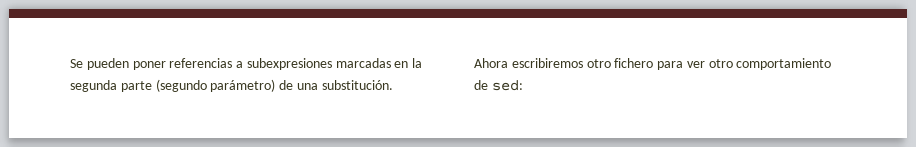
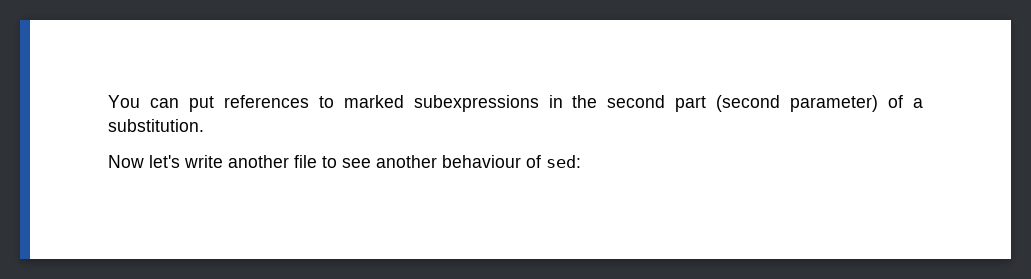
[70,58,423,70] [70,79,393,92] [474,58,832,70] [474,80,488,90] Se pueden poner referencias a subexpresiones marcadas en la segunda parte (segundo parámetro) de una substitución. // Ahora escribiremos otro fichero para ver otro comportamiento de -> [108,95,924,112] [108,119,204,132] [108,155,541,168] You can put references to marked subexpressions in the second part (second parameter) of a substitution. // Now let's write another file to see another behaviour of

